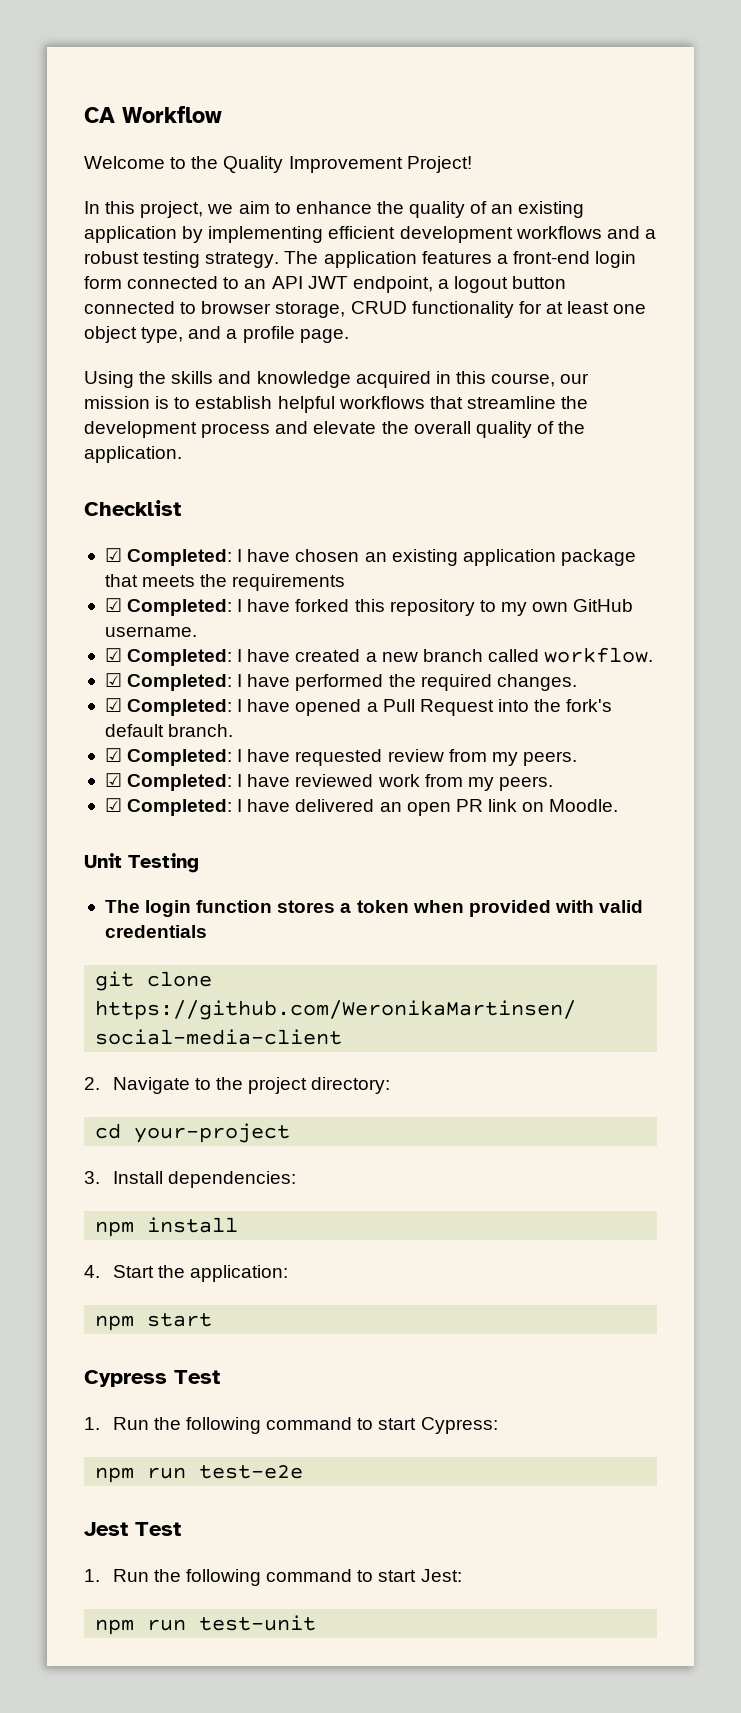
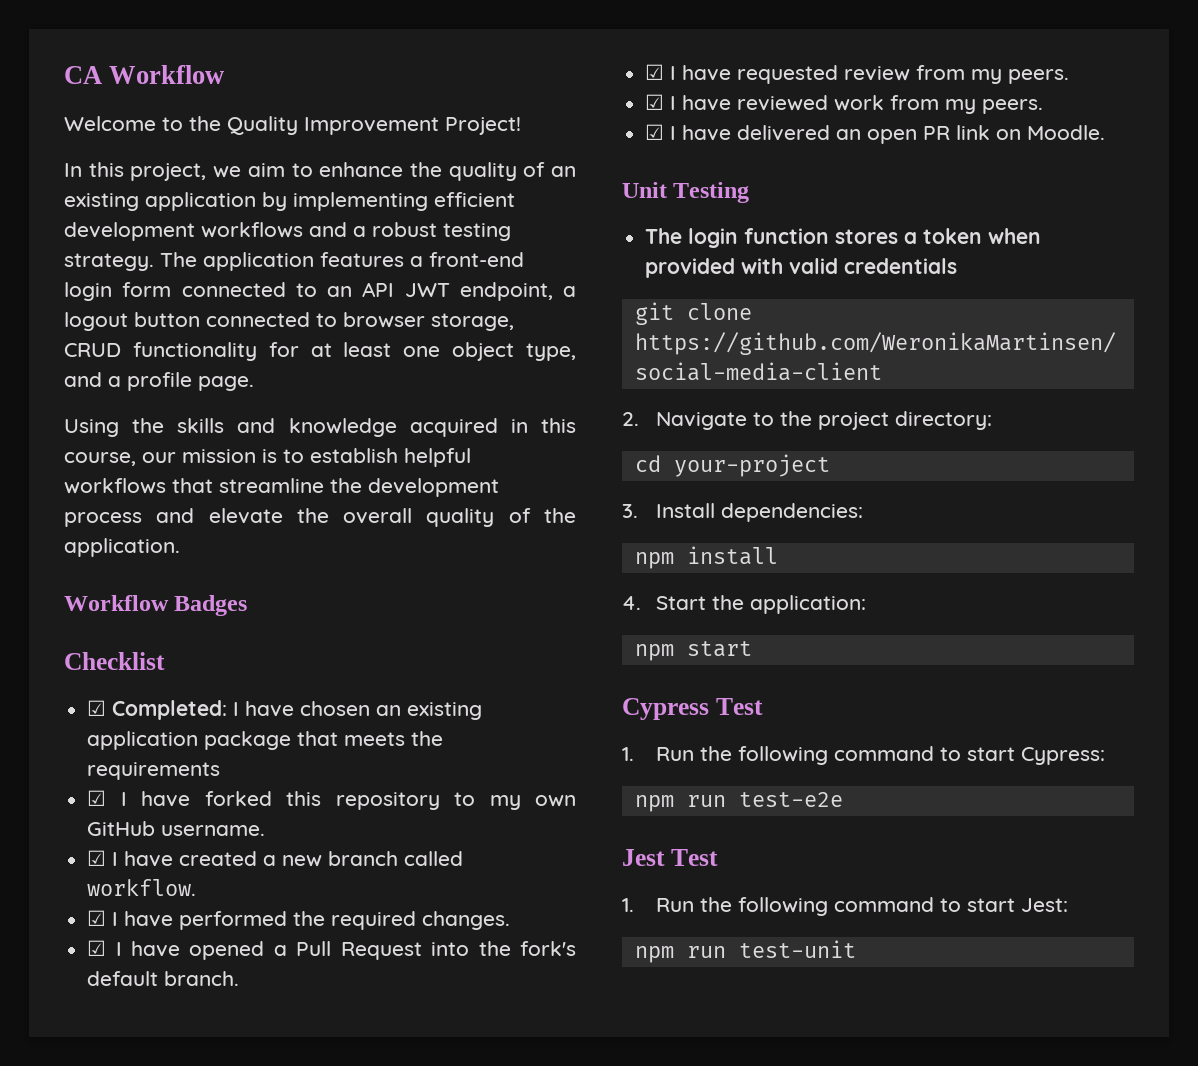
(182, 454) none -> [64,595,248,616] // Workflow Badges
[127,599,233,616] Completed: -> (107, 798) none
[127,649,233,666] Completed: -> (107, 858) none
[127,674,233,691] Completed: -> (107, 918) none
[127,699,233,716] Completed: -> (107, 948) none
[127,749,233,766] Completed: -> (665, 72) none
[127,774,233,791] Completed: -> (665, 102) none
[127,799,233,816] Completed: -> (665, 132) none

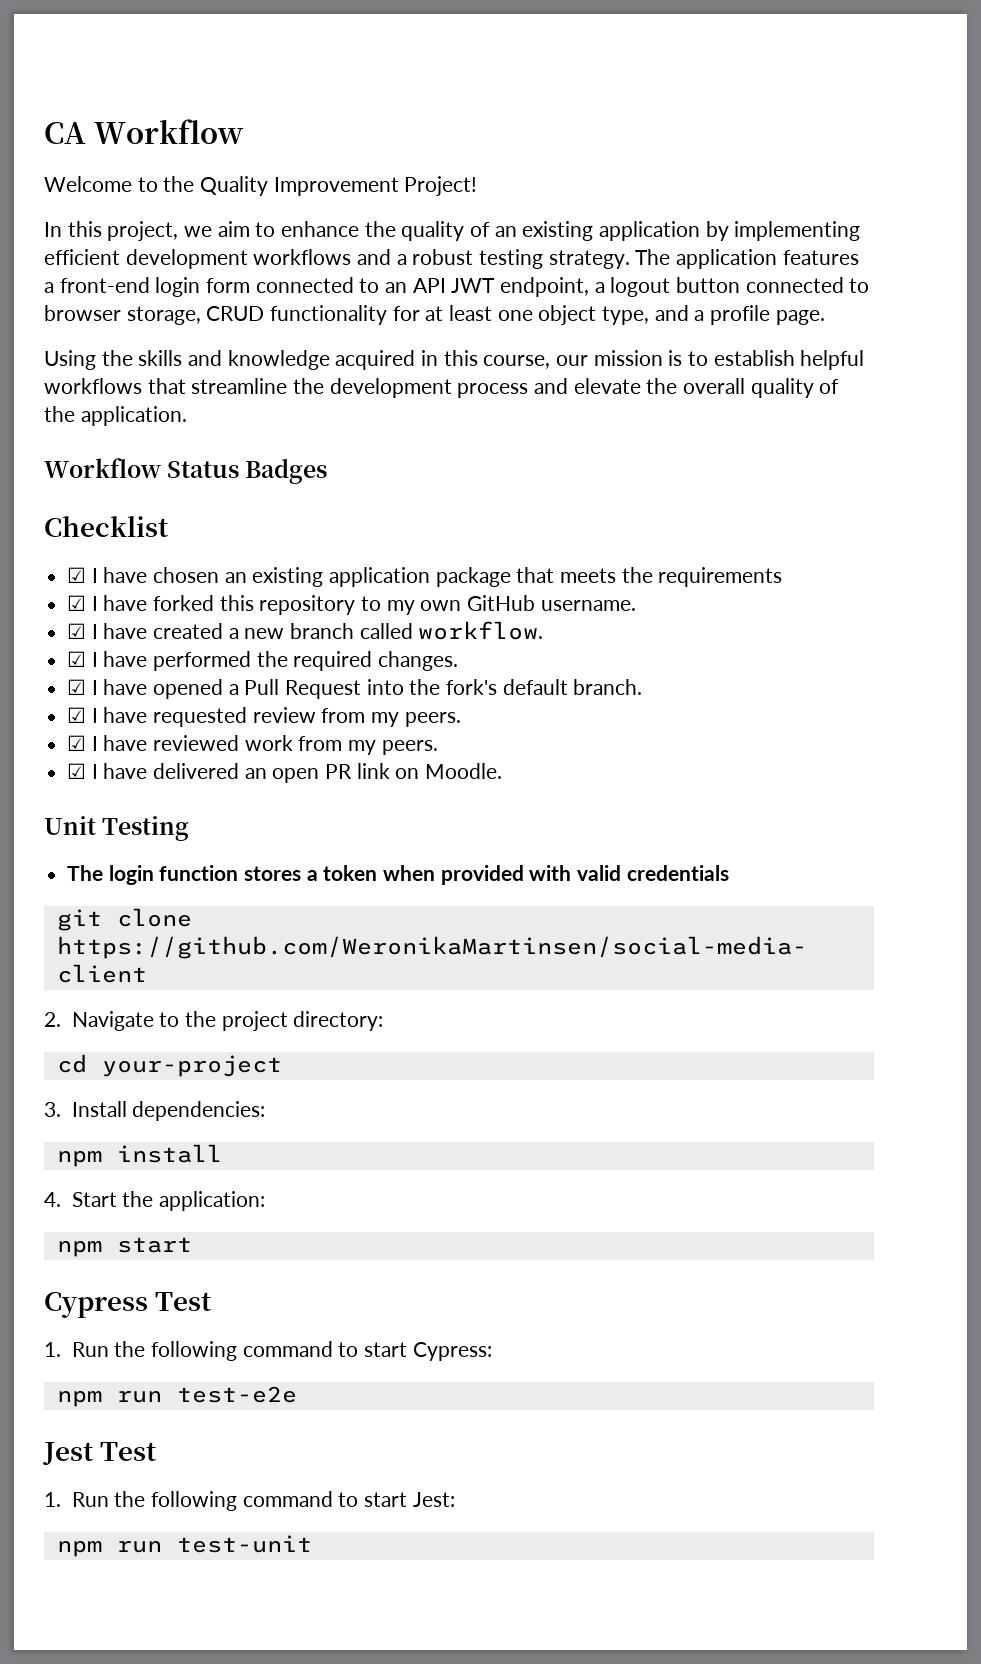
(169, 603) none -> [167,461,240,478] Status
[112,700,228,720] Completed: -> (87, 575) none

